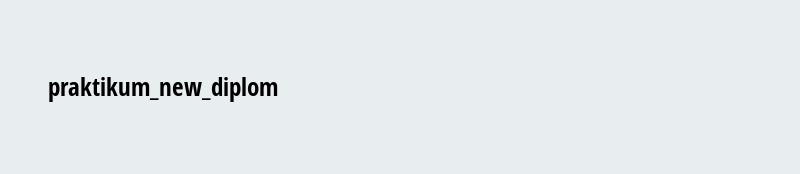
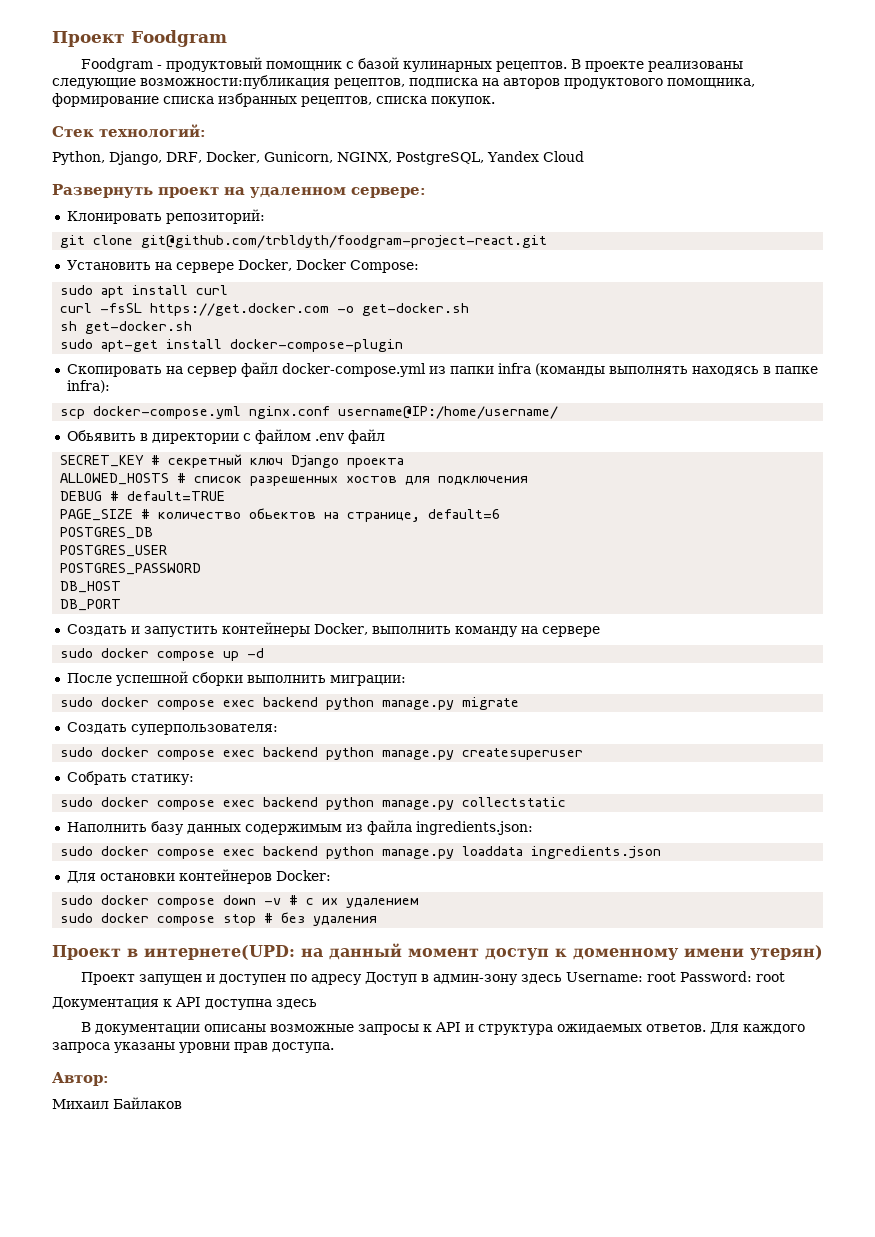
[48,77,278,102] praktikum_new_diplom -> [52,30,227,47] [81,57,744,72] [52,75,755,89] [52,93,495,107] [52,124,206,138] [52,151,584,165] [52,184,426,198] [66,209,265,224] [60,235,548,248] [66,259,419,273] [60,285,229,298] [60,303,470,316] [60,321,193,334] [60,339,404,352] [66,362,818,377] [66,380,110,393] [60,406,559,419] [66,429,385,444] [60,454,405,468] [60,473,529,486] [60,491,226,501] [60,508,501,522] [60,527,154,539] [60,545,168,557] [60,563,202,575] [60,581,122,593] [60,599,122,611] [66,622,600,637] [60,648,265,661] [66,671,406,686] [60,697,520,710] [66,722,278,735] [60,747,584,760] [66,771,194,785] [60,797,567,810] [66,820,533,835] [60,846,662,859] [66,869,331,884] [60,895,420,908] [60,912,378,926] [52,943,823,960] [81,971,786,985] [52,997,317,1010] [81,1022,806,1035] [52,1042,334,1053] [52,1072,109,1086] [52,1097,182,1109] Проект Foodgram // Foodgram - продуктовый помощник с базой кулинарных рецептов. В проекте реализованы следующие возможности:публикация рецептов, подписка на авторов продуктового помощника, формирование списка избранных рецептов, списка покупок. // Стек технологий: // Python, Django, DRF, Docker, Gunicorn, NGINX, PostgreSQL, Yandex Cloud // Развернуть проект на удаленном сервере: // Клонировать репозиторий: // git clone git@github.com/trbldyth/foodgram-project-react.git // Установить на сервере Docker, Docker Compose: // sudo apt install curl // curl -fsSL https://get.docker.com -o get-docker.sh // sh get-docker.sh // sudo apt-get install docker-compose-plugin // Скопировать на сервер файл docker-compose.yml из папки infra (команды выполнять находясь в папке infra): // scp docker-compose.yml nginx.conf username@IP:/home/username/ // Обьявить в директории с файлом .env файл // SECRET_KEY # секретный ключ Django проекта // ALLOWED_HOSTS # список разрешенных хостов для подключения // DEBUG # default=TRUE // PAGE_SIZE # количество обьектов на странице, default=6 // POSTGRES_DB // POSTGRES_USER // POSTGRES_PASSWORD // DB_HOST // DB_PORT // Создать и запустить контейнеры Docker, выполнить команду на сервере // sudo docker compose up -d // После успешной сборки выполнить миграции: // sudo docker compose exec backend python manage.py migrate // Создать суперпользователя: // sudo docker compose exec backend python manage.py createsuperuser // Собрать статику: // sudo docker compose exec backend python manage.py collectstatic // Наполнить базу данных содержимым из файла ingredients.json: // sudo docker compose exec backend python manage.py loaddata ingredients.json // Для остановки контейнеров Docker: // sudo docker compose down -v # с их удалением // sudo docker compose stop # без удаления // Проект в интернете(UPD: на данный момент доступ к доменному имени утерян) // Проект запущен и доступен по адресу Доступ в админ-зону здесь Username: root Password: root // Документация к API доступна здесь // В документации описаны возможные запросы к API и структура ожидаемых ответов. Для каждого запроса указаны уровни прав доступа. // Автор: // Михаил Байлаков

